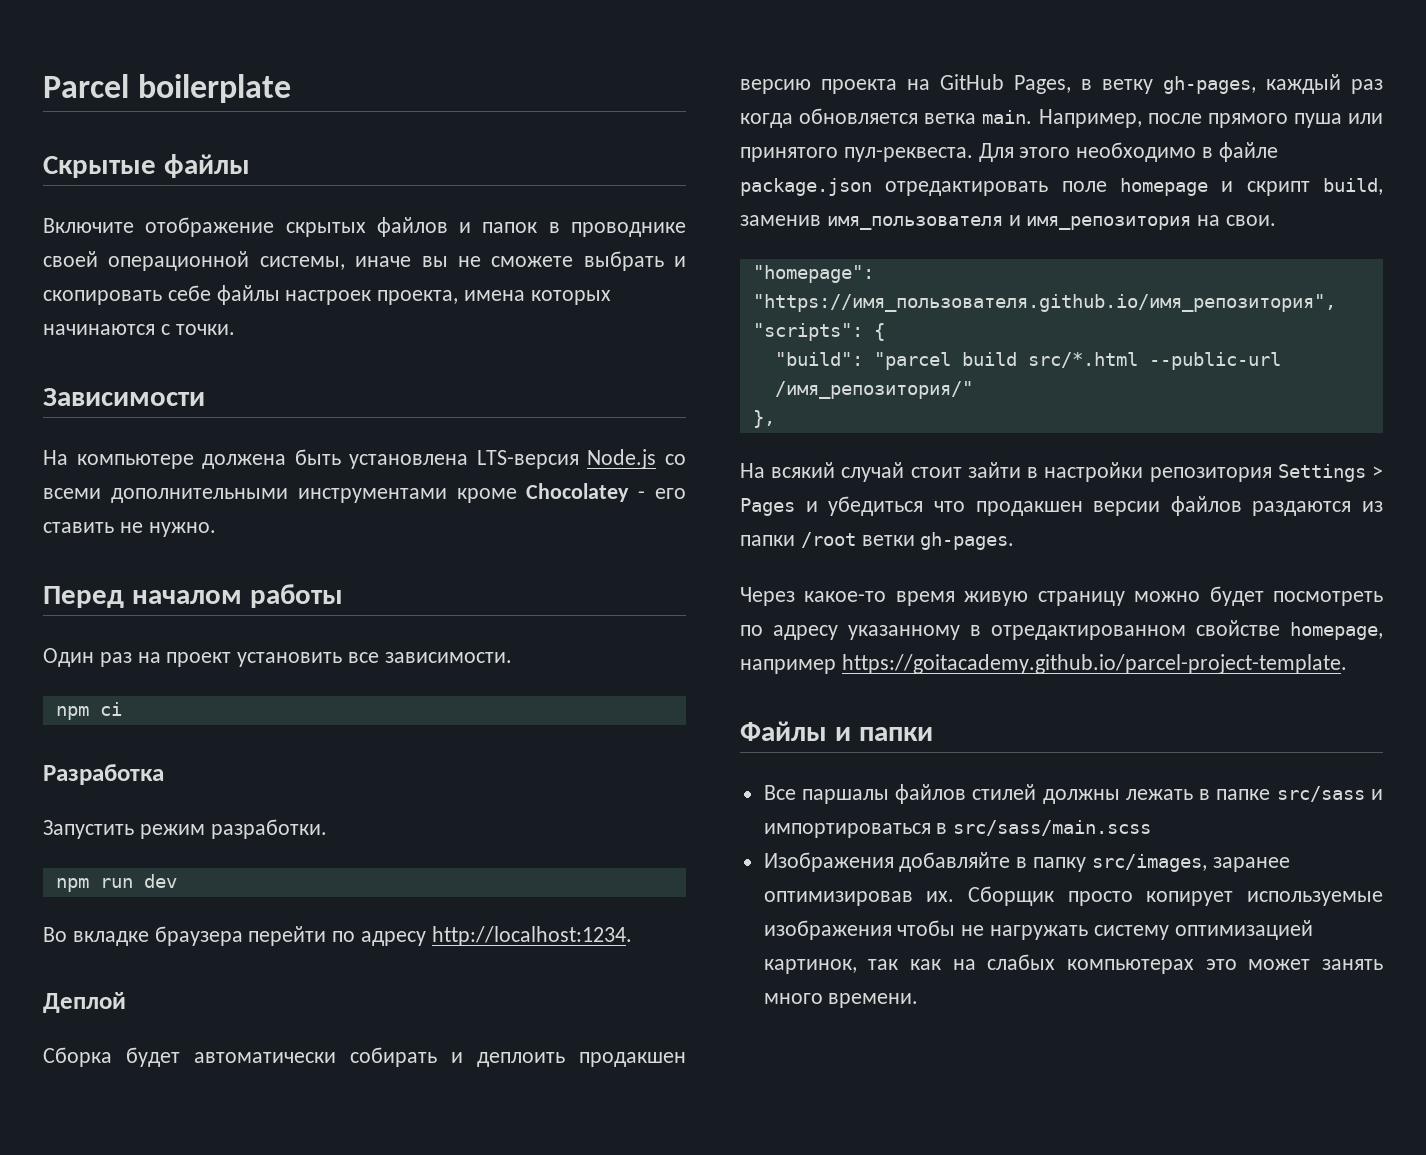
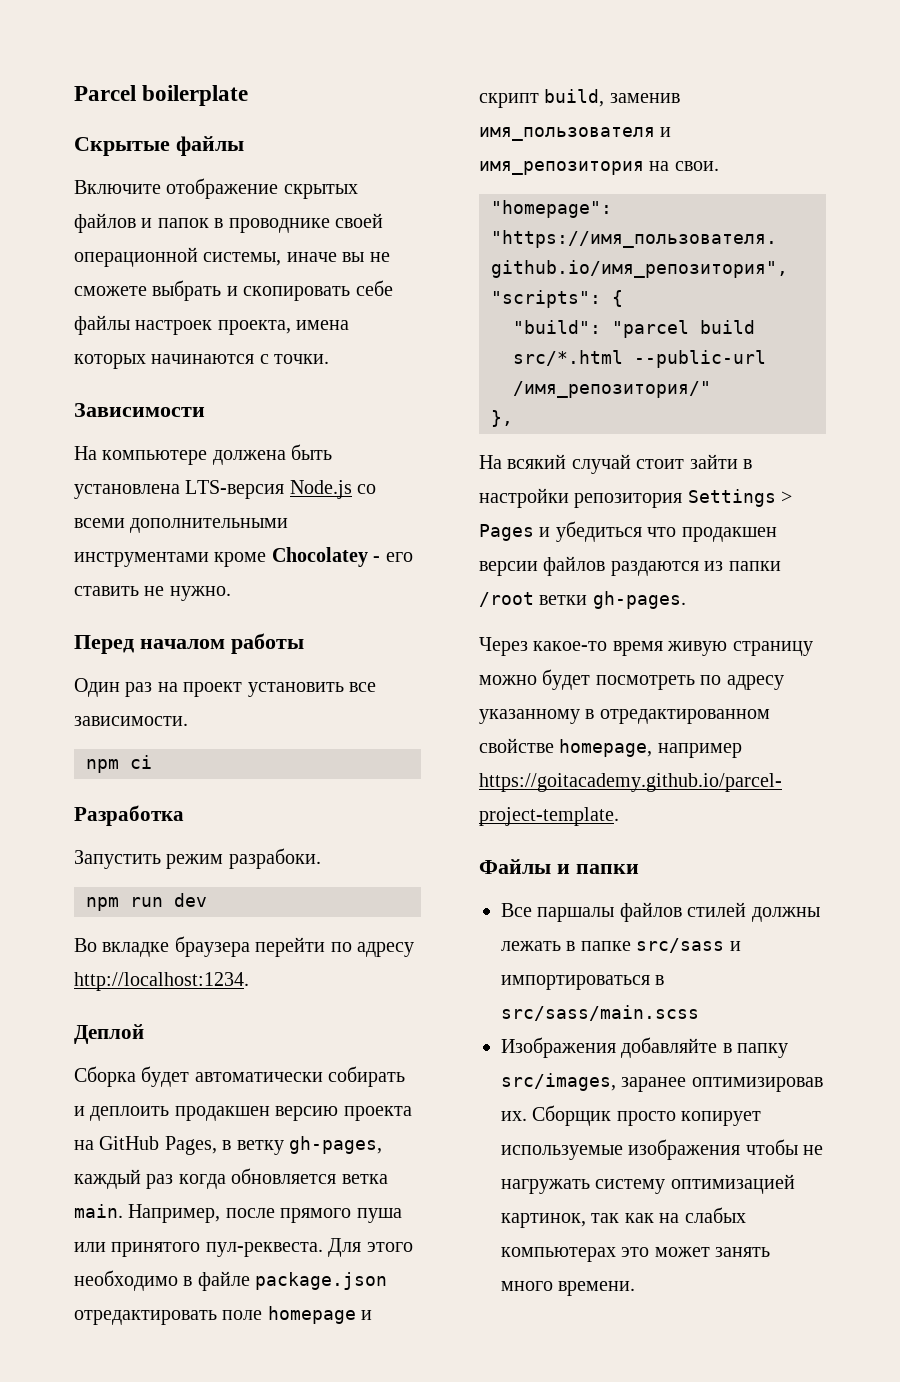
[210,819,327,839] разработки. -> [228,848,321,869] разрабоки.

